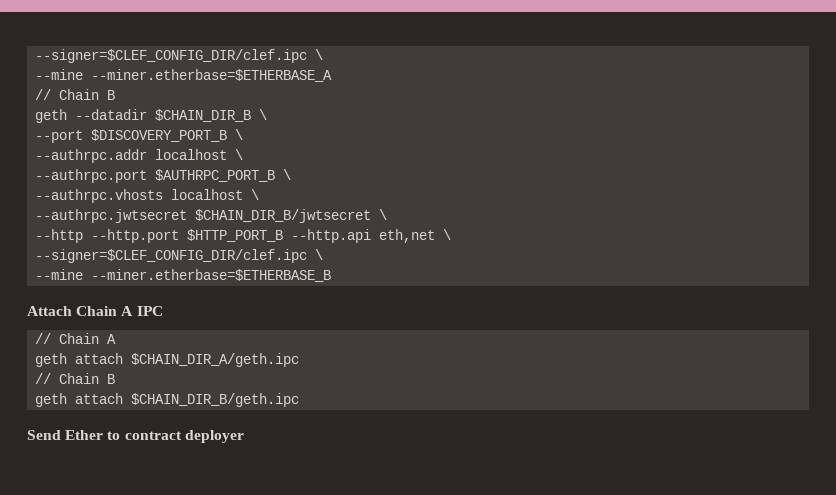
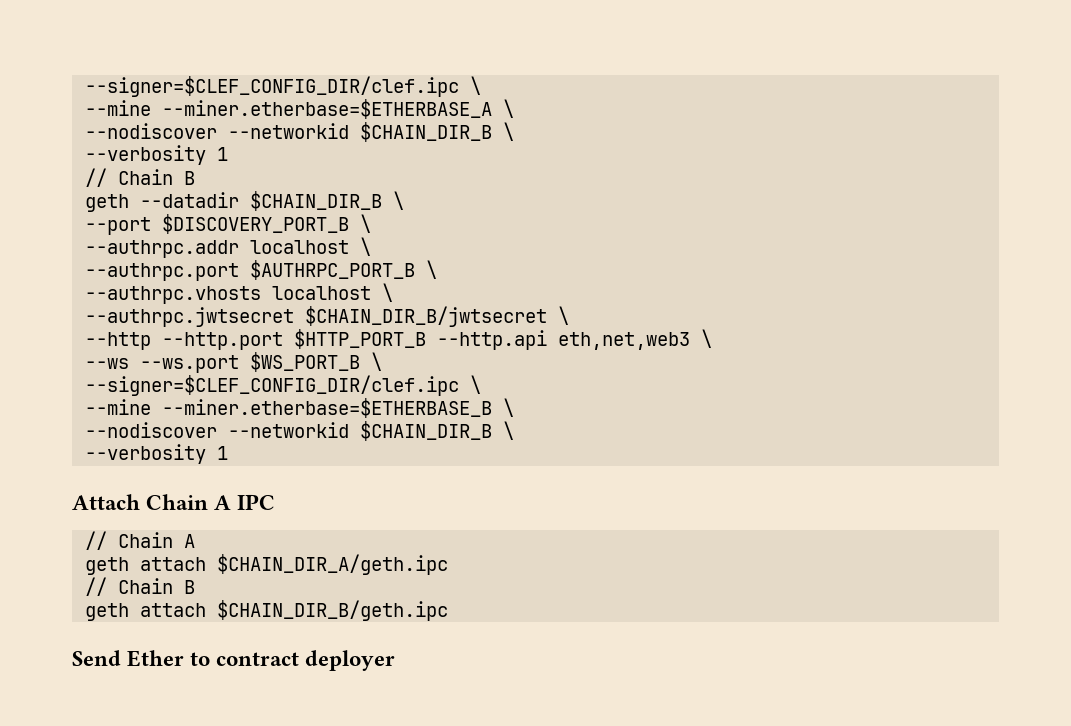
(333, 75) none -> [502,99,514,118] [84,122,514,142] [84,145,228,165] \ // --nodiscover --networkid $CHAIN_DIR_B \ // --verbosity 1
[379,229,436,243] eth,net -> [557,329,712,350] [84,352,360,373] eth,net,web3 \ // --ws --ws.port $WS_PORT_B
(332, 275) none -> [502,398,514,417] [84,421,514,441] [84,444,228,464] \ // --nodiscover --networkid $CHAIN_DIR_B \ // --verbosity 1

